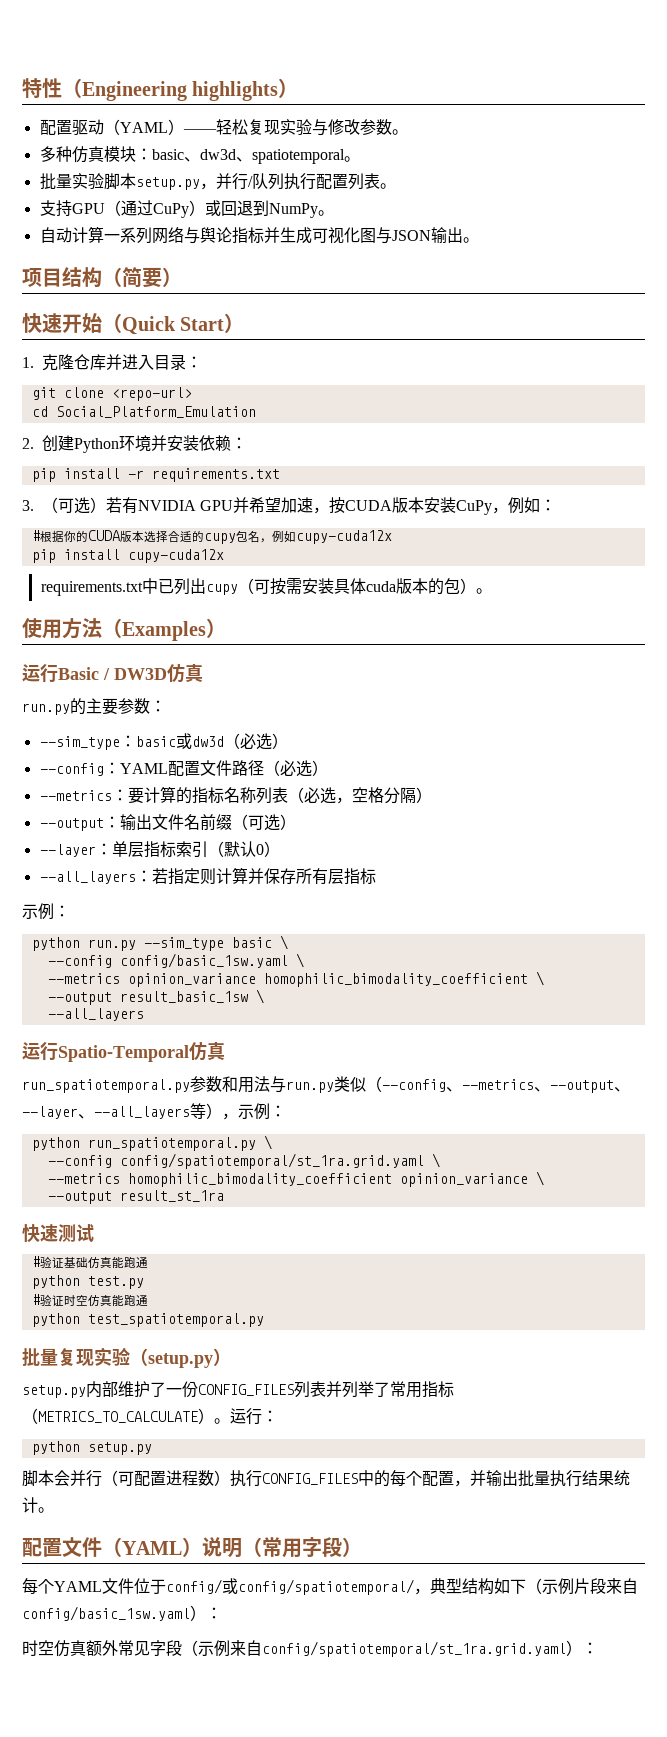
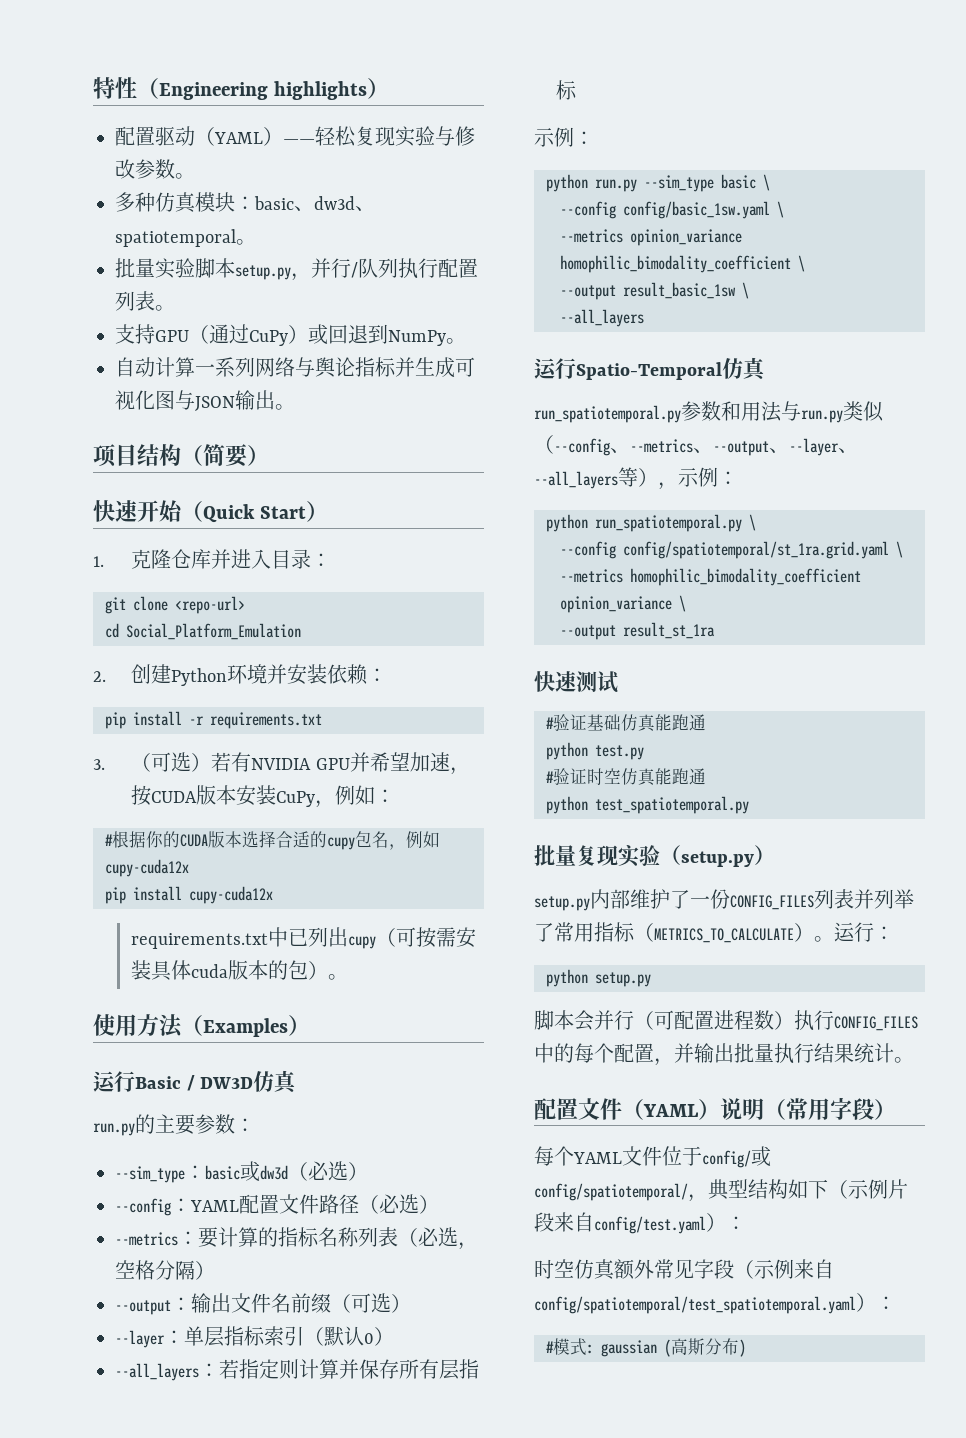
[22,1606,190,1621] config/basic_1sw.yaml -> [594,1216,706,1234] config/test.yaml
[262,1640,598,1657] config/spatiotemporal/st_1ra.grid.yaml）： -> [534,1293,896,1314] [546,1338,746,1357] config/spatiotemporal/test_spatiotemporal.yaml）： // #模式: gaussian (高斯分布)

